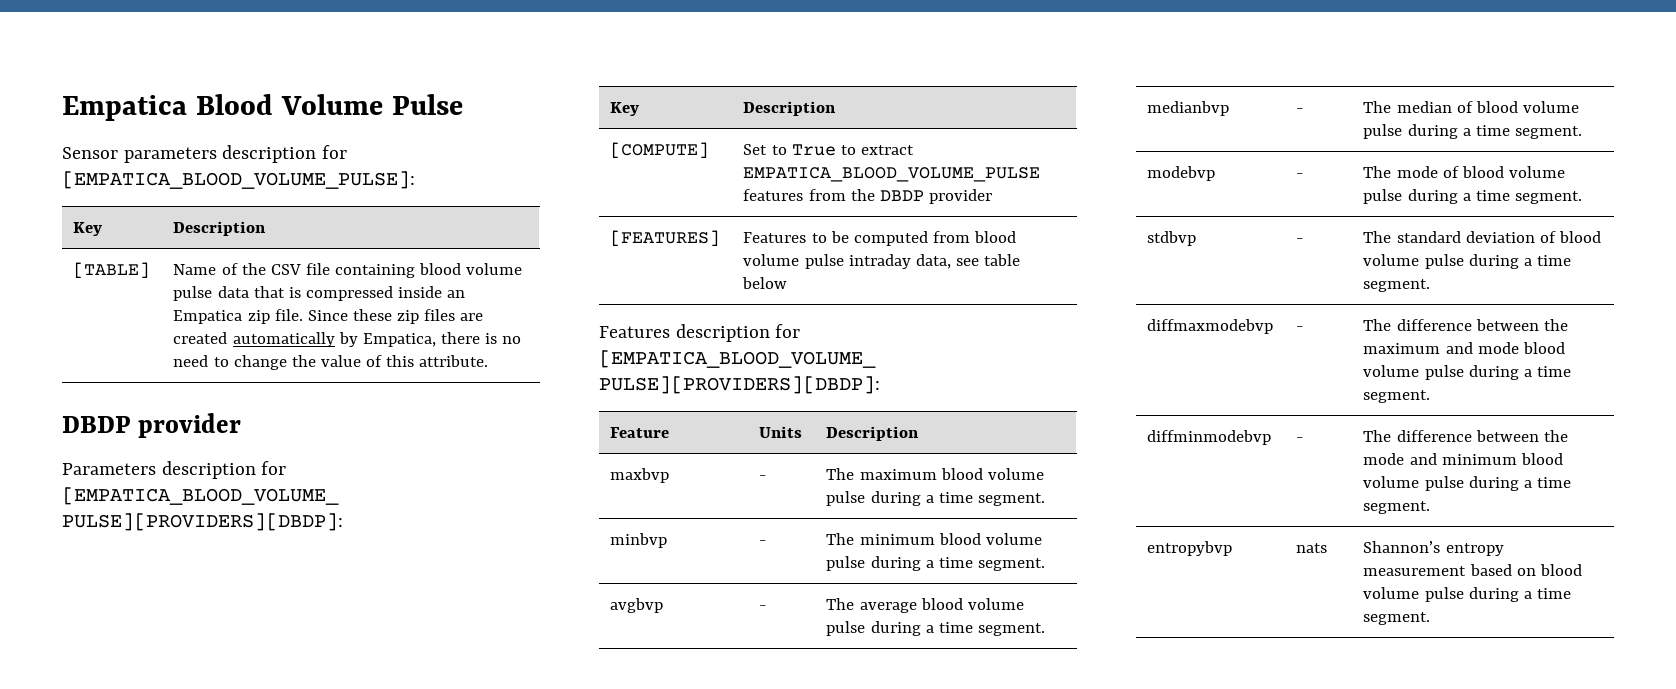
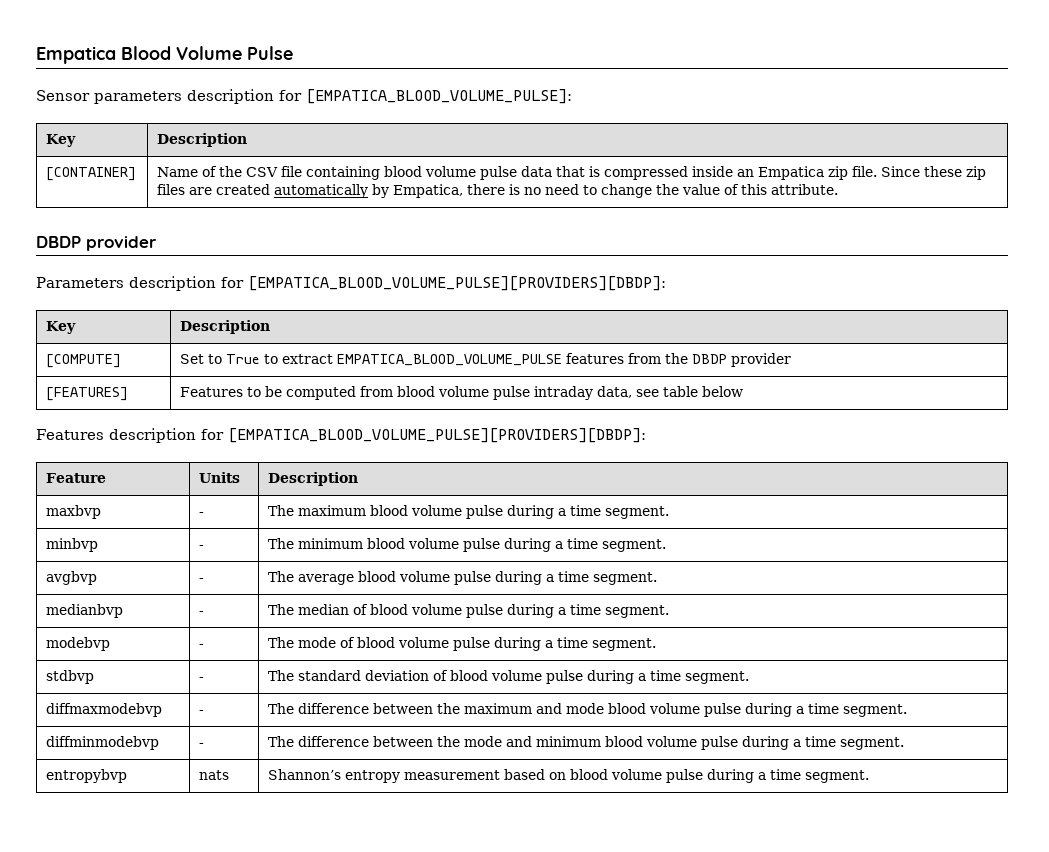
[73,262,151,279] [TABLE] -> [46,167,137,181] [CONTAINER]

